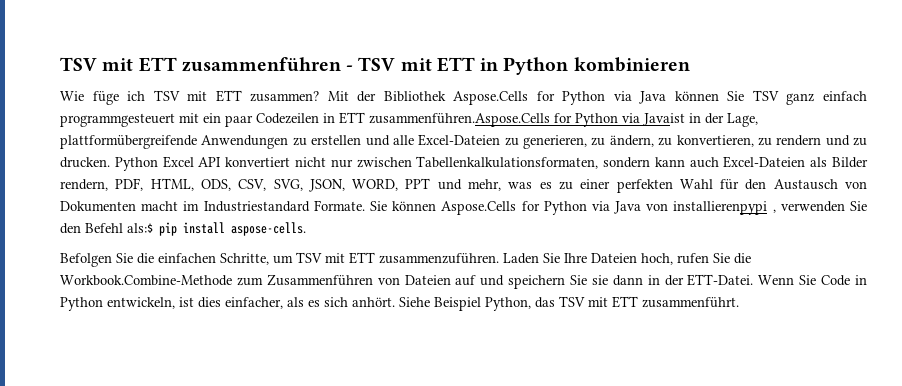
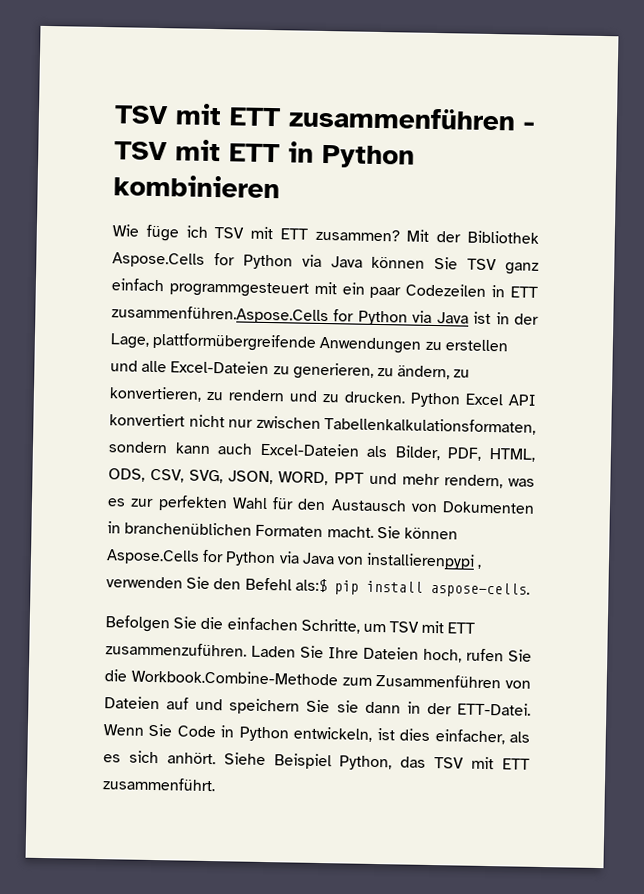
[643,113,685,126] Javaist -> [436,311,492,325] Java ist
[832,157,869,168] [60,179,108,191] Bilder rendern, -> [394,445,441,461] Bilder,
[468,179,611,191] mehr, was es zu einer -> [401,473,535,489] [107,498,155,507] mehr rendern, was es zur
[141,200,365,212] macht im Industriestandard Formate. -> [107,521,374,538] in branchenüblichen Formaten macht.

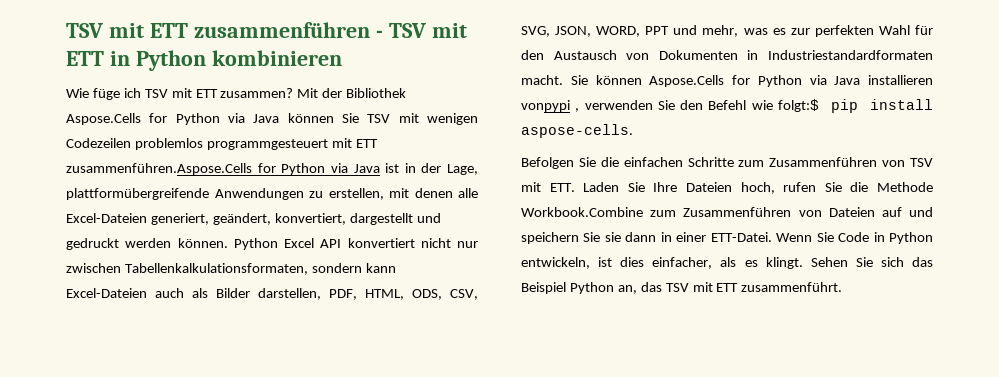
[505,262,539,275] [111,278,506,299] ganz einfach programmgesteuert mit ein paar Codezeilen in -> [398,113,478,125] [66,138,352,150] mit wenigen Codezeilen problemlos programmgesteuert mit
[444,339,508,352] [110,360,471,380] [109,386,405,404] erstellen und alle Excel-Dateien zu generieren, zu ändern, zu konvertieren, zu rendern und zu drucken. -> [328,188,478,200] [66,213,441,225] [66,238,228,250] erstellen, mit denen alle Excel-Dateien generiert, geändert, konvertiert, dargestellt und gedruckt werden können.
[217,442,441,461] auch Excel-Dateien als Bilder, -> [66,288,321,300] Excel-Dateien auch als Bilder darstellen,
[401,473,503,489] mehr rendern, -> [702,25,739,37] mehr,
[124,521,324,538] branchenüblichen Formaten -> [768,50,933,60] Industriestandardformaten
[336,552,476,570] von installierenpypi -> [868,75,933,85] [521,100,570,112] installieren vonpypi
[294,578,327,593] als:$ -> [751,99,819,112] wie folgt:$
[300,618,476,634] [105,642,247,657] Schritte, um TSV mit ETT zusammenzuführen. -> [687,157,933,167] [521,182,575,192] Schritte zum Zusammenführen von TSV mit ETT.
[130,669,338,686] Workbook.Combine-Methode -> [877,182,933,192] [521,207,643,217] Methode Workbook.Combine
[426,702,452,715] der -> [676,232,707,242] einer
[128,750,393,771] sich anhört. Siehe Beispiel Python, -> [765,257,933,269] [521,282,637,294] klingt. Sehen Sie sich das Beispiel Python an,

